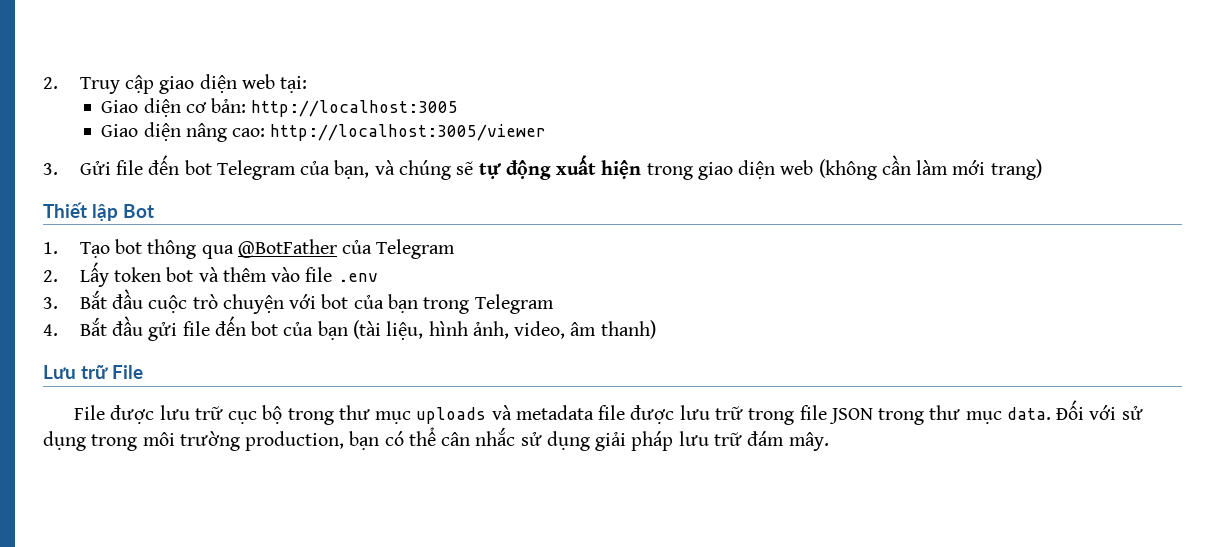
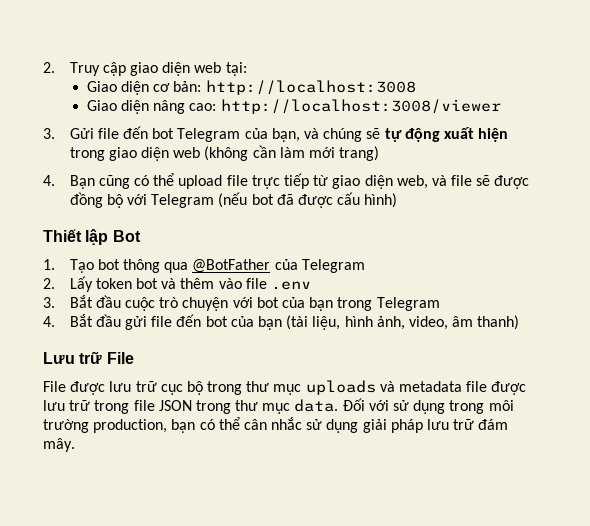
[251,100,459,117] http://localhost:3005 -> [205,80,416,95] http://localhost:3008
[270,124,547,141] http://localhost:3005/viewer -> [220,99,501,114] http://localhost:3008/viewer
(1042, 169) none -> [43,173,530,189] [69,192,398,208] // 4. Bạn cũng có thể upload file trực tiếp từ giao diện web, và file sẽ được đồng bộ với Telegram (nếu bot đã được cấu hình)

